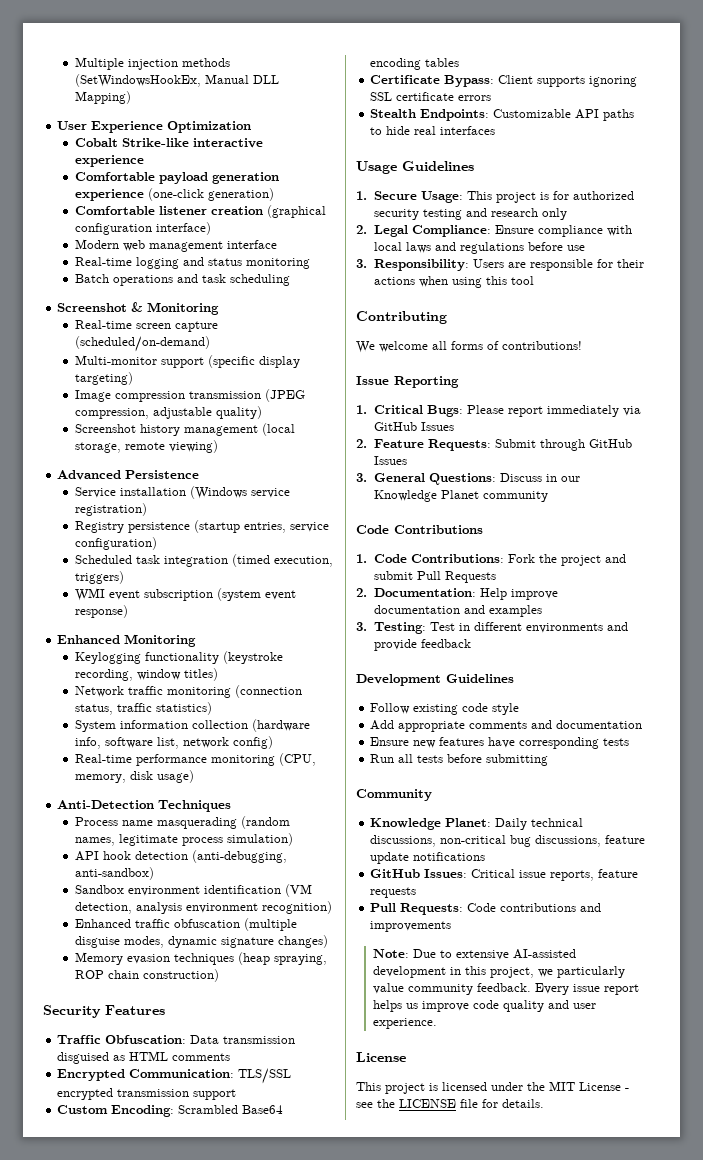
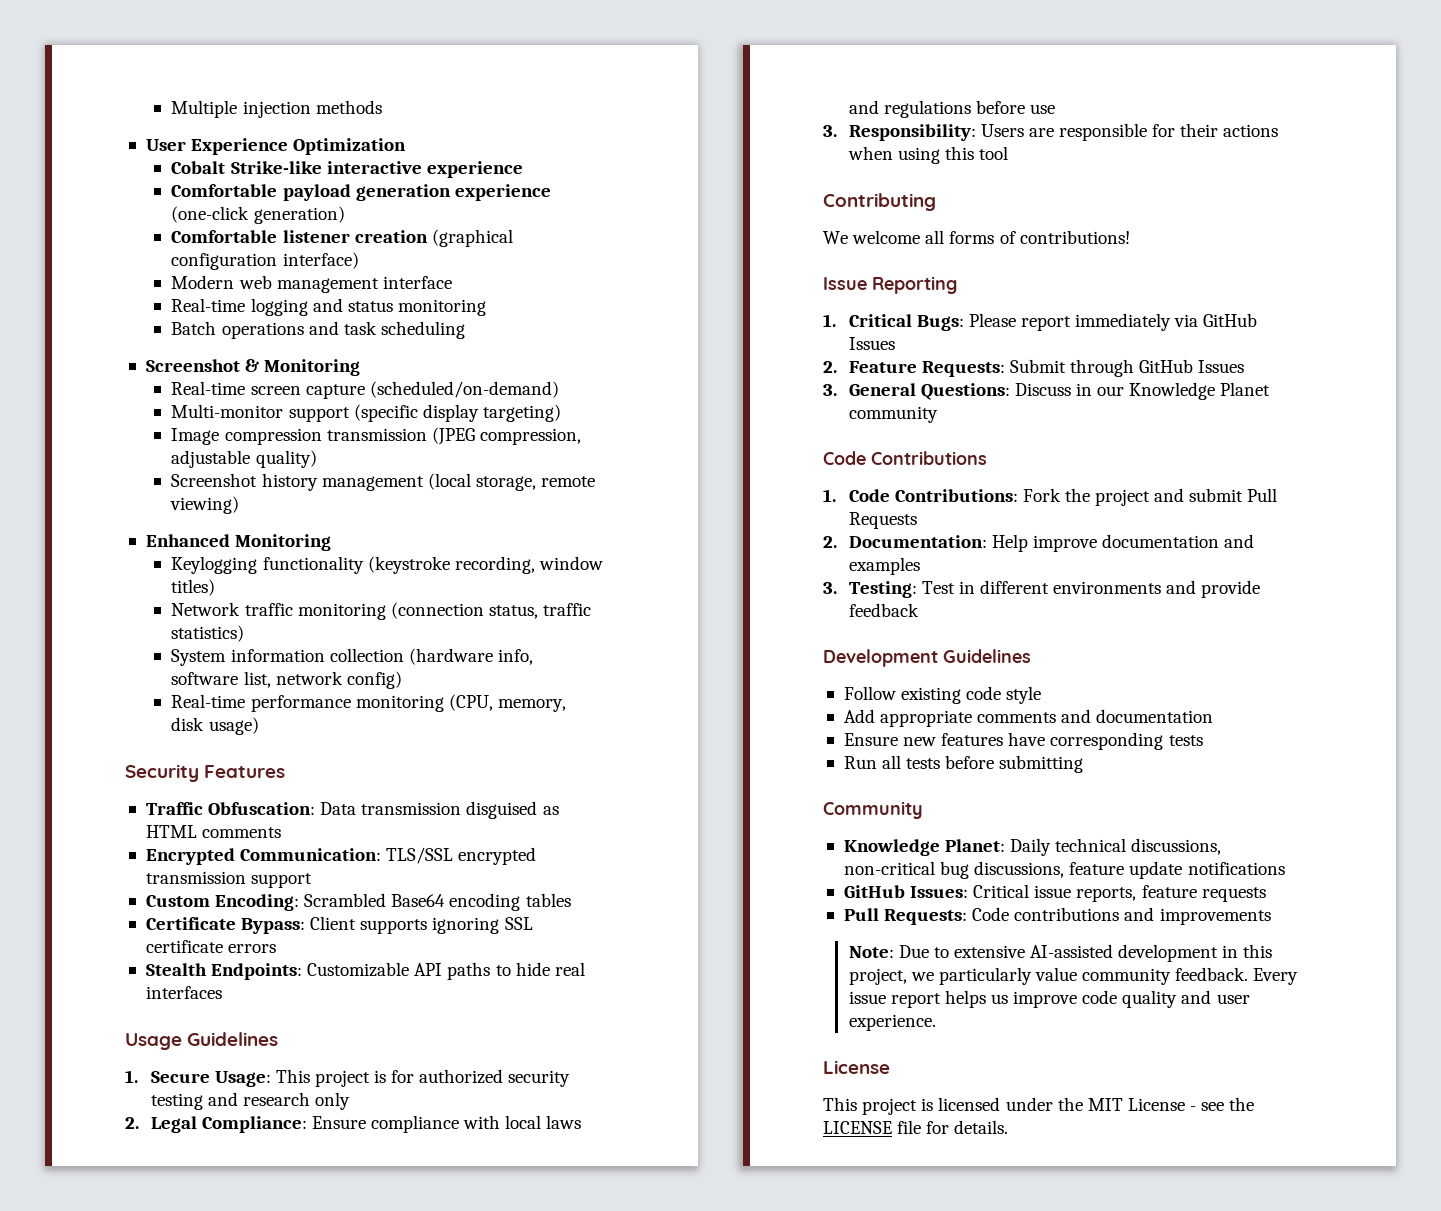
[74,74,279,87] [74,91,131,104] (SetWindowsHookEx, Manual DLL Mapping) -> (382, 107) none
[57,470,200,480] [74,486,290,499] [74,503,147,516] [74,520,329,533] [74,537,157,550] [74,554,333,567] [74,571,124,584] [74,588,296,601] [74,605,128,618] // Advanced Persistence // Service installation (Windows service registration) // Registry persistence (startup entries, service configuration) // Scheduled task integration (timed execution, triggers) // WMI event subscription (system event response) -> (240, 505) none
[57,800,232,812] [74,816,290,829] [74,833,293,846] [74,850,287,863] [74,867,154,880] [74,884,312,897] [74,901,332,914] [74,918,297,931] [74,935,328,948] [74,952,327,965] [74,969,219,982] // Anti-Detection Techniques // Process name masquerading (random names, legitimate process simulation) // API hook detection (anti-debugging, anti-sandbox) // Sandbox environment identification (VM detection, analysis environment recognition) // Enhanced traffic obfuscation (multiple disguise modes, dynamic signature changes) // Memory evasion techniques (heap spraying, ROP chain construction) -> (259, 726) none

